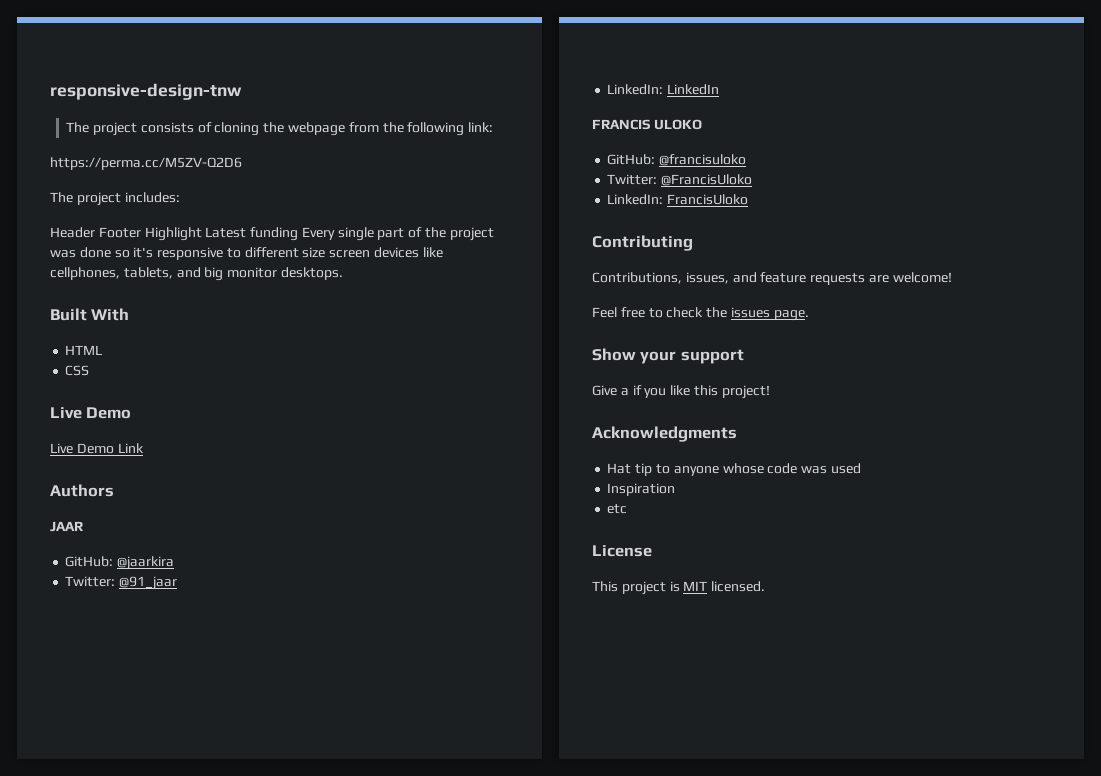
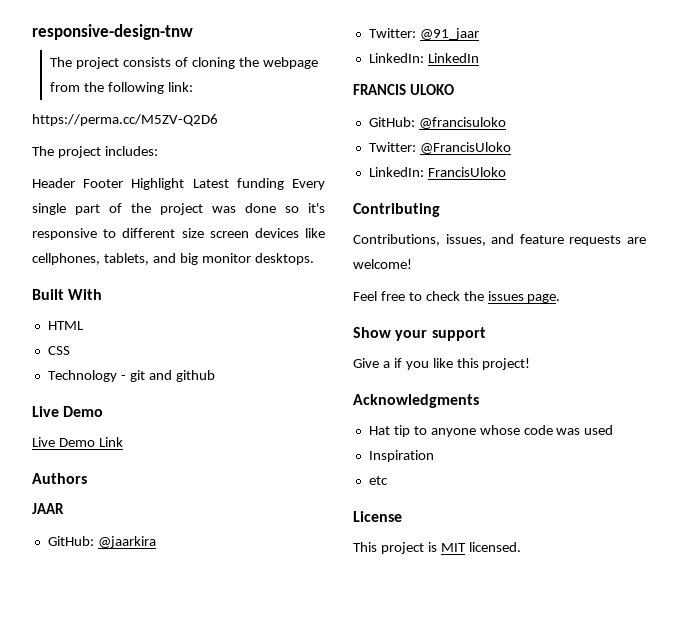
(90, 370) none -> [47,370,215,382] // Technology - git and github

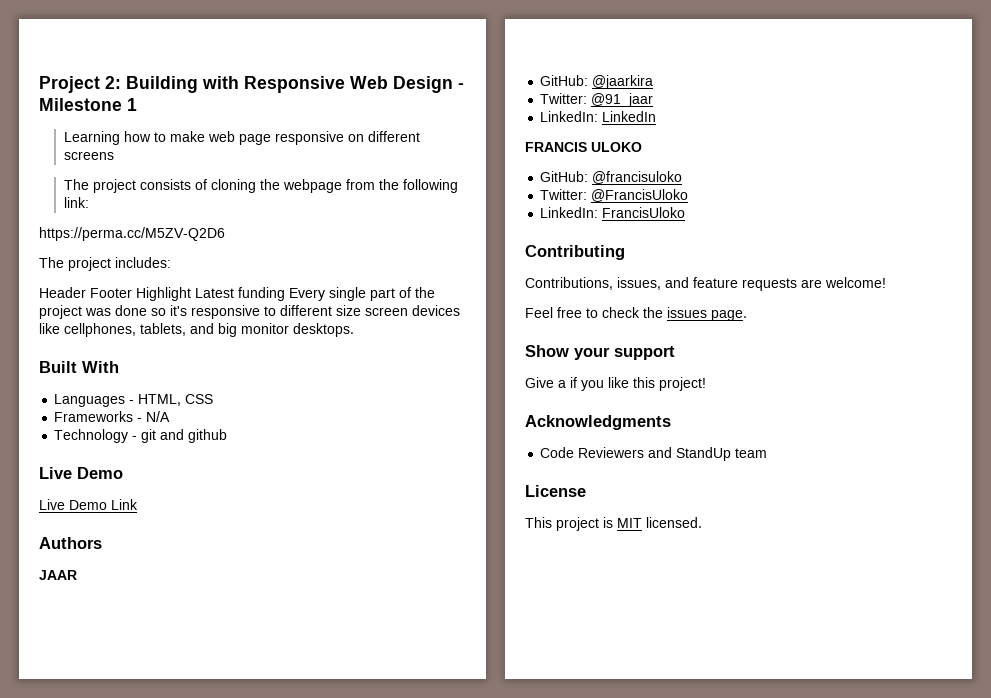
[32,24,193,40] responsive-design-tnw -> [39,76,464,93] [39,98,137,111] [63,131,420,145] [63,151,114,160] Project 2: Building with Responsive Web Design - Milestone 1 // Learning how to make web page responsive on different screens
[47,321,84,330] [47,346,70,355] HTML // CSS -> [54,394,214,407] [54,411,171,422] Languages - HTML, CSS // Frameworks - N/A
[368,425,614,437] [368,450,434,462] [368,476,388,485] Hat tip to anyone whose code was used // Inspiration // etc -> [540,447,768,461] Code Reviewers and StandUp team

